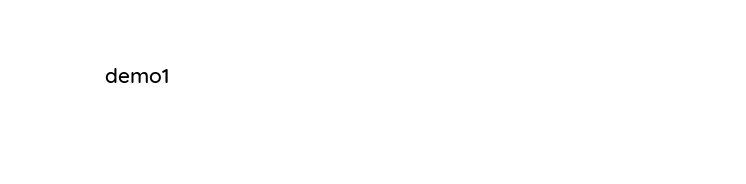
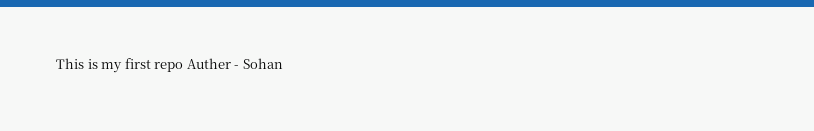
[105,68,169,83] demo1 -> [56,58,283,73] This is my first repo Auther - Sohan

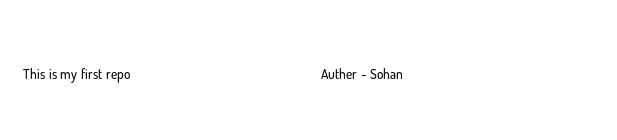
(184, 67) none -> (130, 77) //

